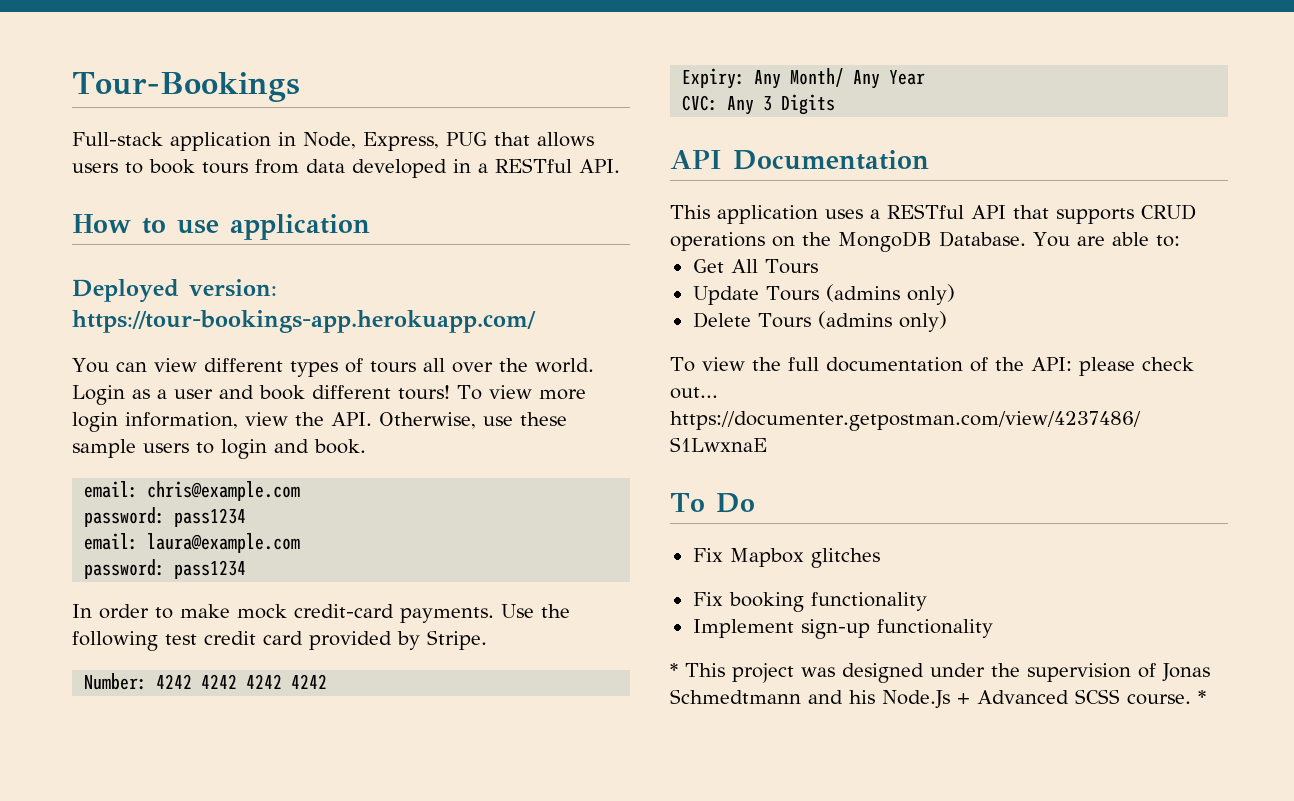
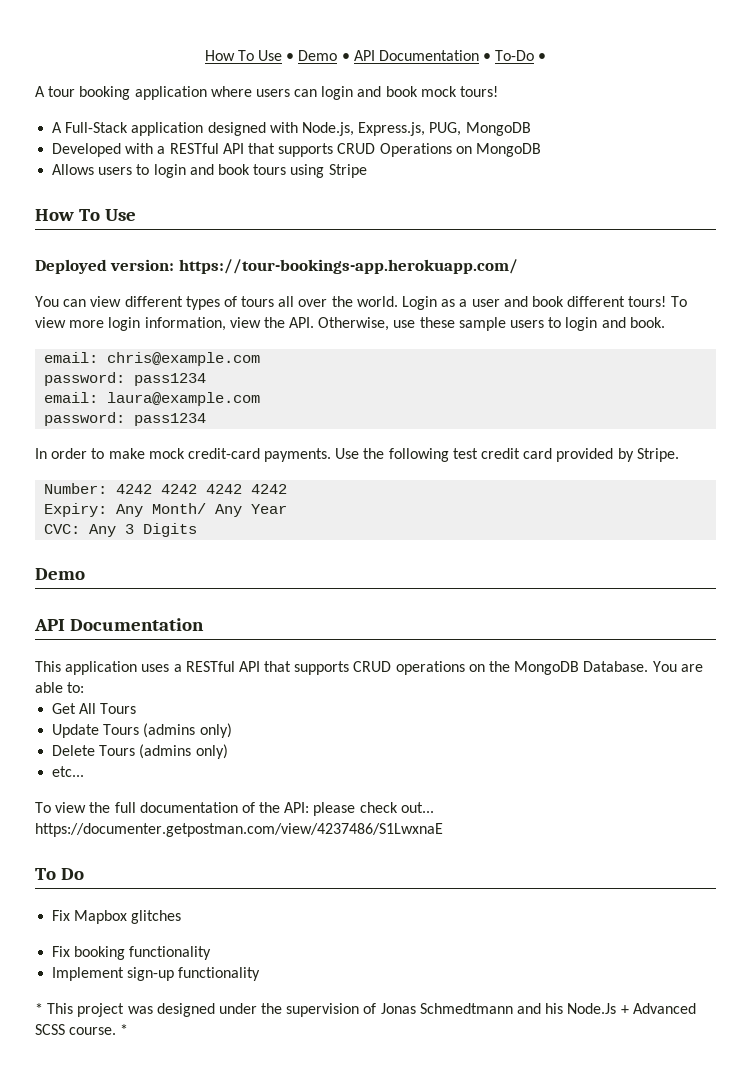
[72,72,300,102] [72,132,594,151] [72,158,620,178] [72,214,370,240] Tour-Bookings // Full-stack application in Node, Express, PUG that allows users to book tours from data developed in a RESTful API. // How to use application -> [204,50,547,61] [35,86,499,100] [52,122,531,136] [52,143,541,157] [52,164,367,178] [35,209,136,221] How To Use • Demo • API Documentation • To-Do • // A tour booking application where users can login and book mock tours! // A Full-Stack application designed with Node.js, Express.js, PUG, MongoDB // Developed with a RESTful API that supports CRUD Operations on MongoDB // Allows users to login and book tours using Stripe // How To Use
(836, 104) none -> [35,568,85,580] // Demo
(947, 321) none -> [52,766,85,777] // etc...

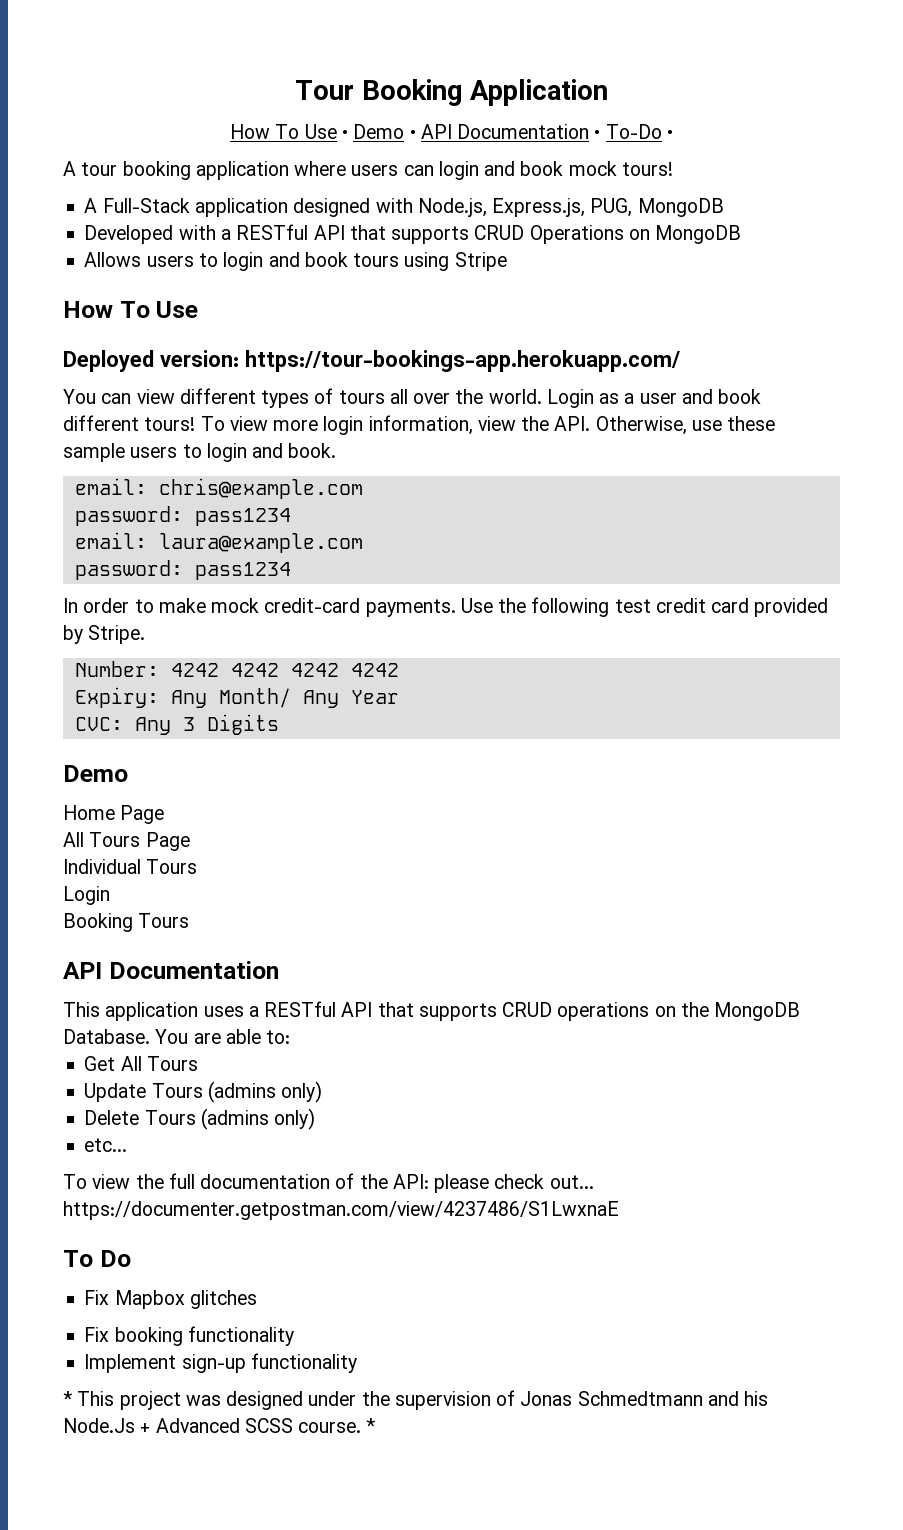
(204, 55) none -> [295,79,608,106] Tour Booking Application //
(85, 574) none -> [63,805,165,824] [63,832,190,851] [63,859,198,874] [63,886,110,905] [63,913,190,932] // Home Page // All Tours Page // Individual Tours // Login // Booking Tours

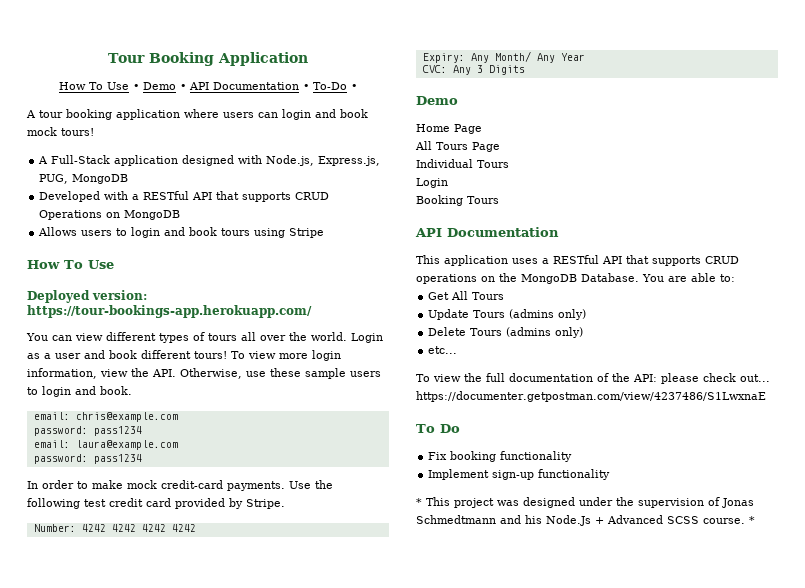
[84,1290,257,1309] // Fix Mapbox glitches -> (460, 428) none

